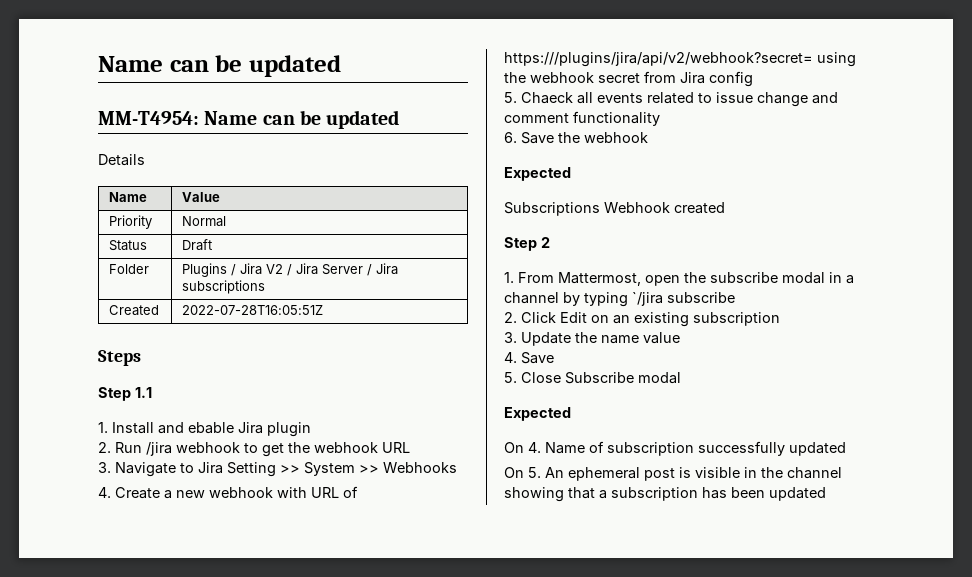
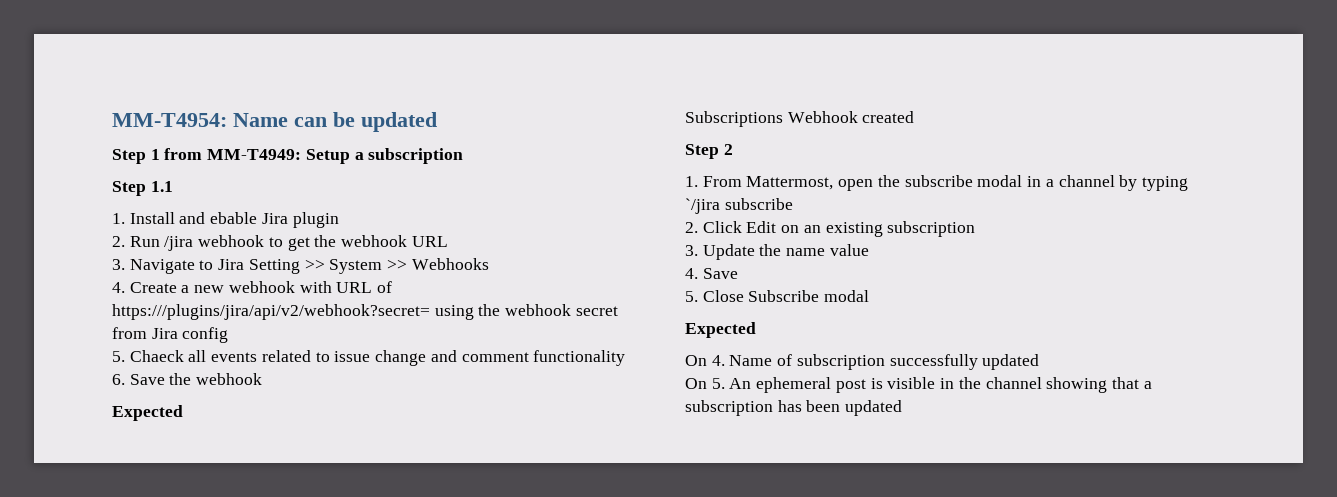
[98,55,341,77] Name can be updated // -> (112, 120) none
[98,154,145,166] [109,192,148,202] [182,192,221,202] [109,215,153,229] [182,216,227,227] [109,240,148,251] [182,239,213,251] [109,264,150,274] [182,263,399,277] [182,280,266,294] [109,305,160,316] [182,305,324,315] [98,350,141,366] Details // Name | Value // Priority | Normal // Status | Draft // Folder | Plugins / Jira V2 / Jira Server / Jira subscriptions // Created | 2022-07-28T16:05:51Z // Steps -> [112,148,464,164] Step 1 from MM-T4949: Setup a subscription

